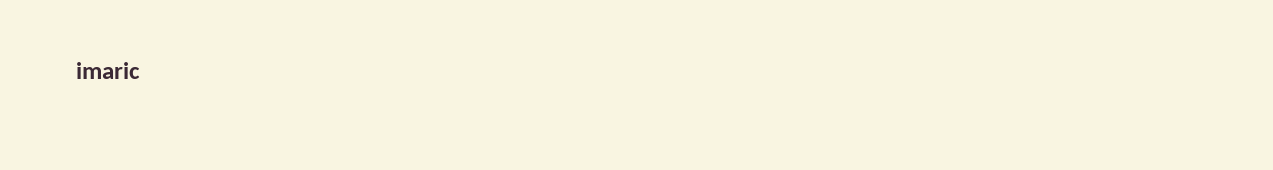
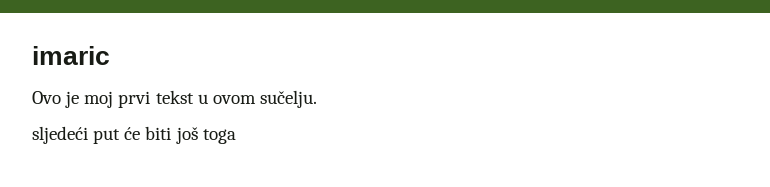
(140, 70) none -> [32,90,317,108] [32,126,236,144] // Ovo je moj prvi tekst u ovom sučelju. // sljedeći put će biti još toga

